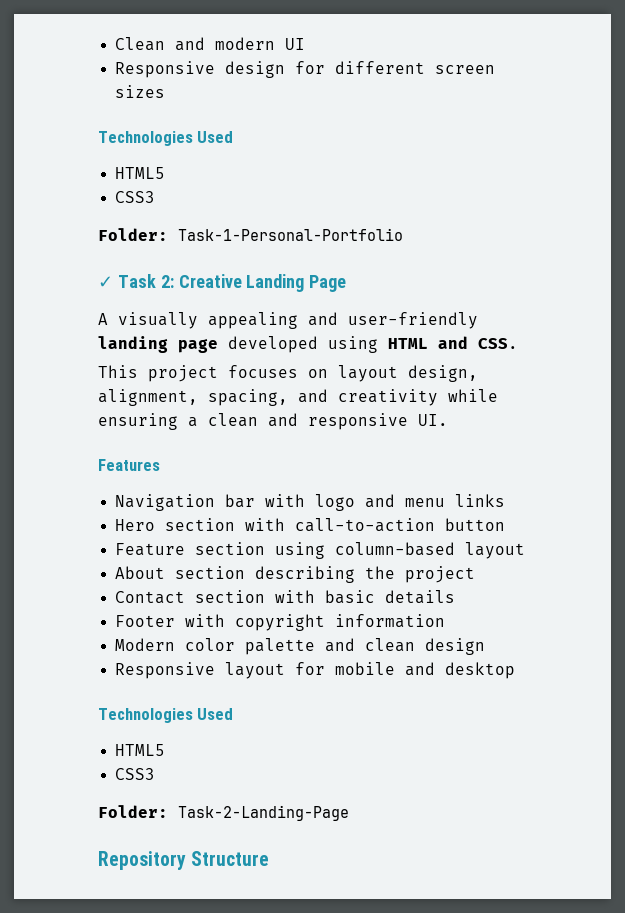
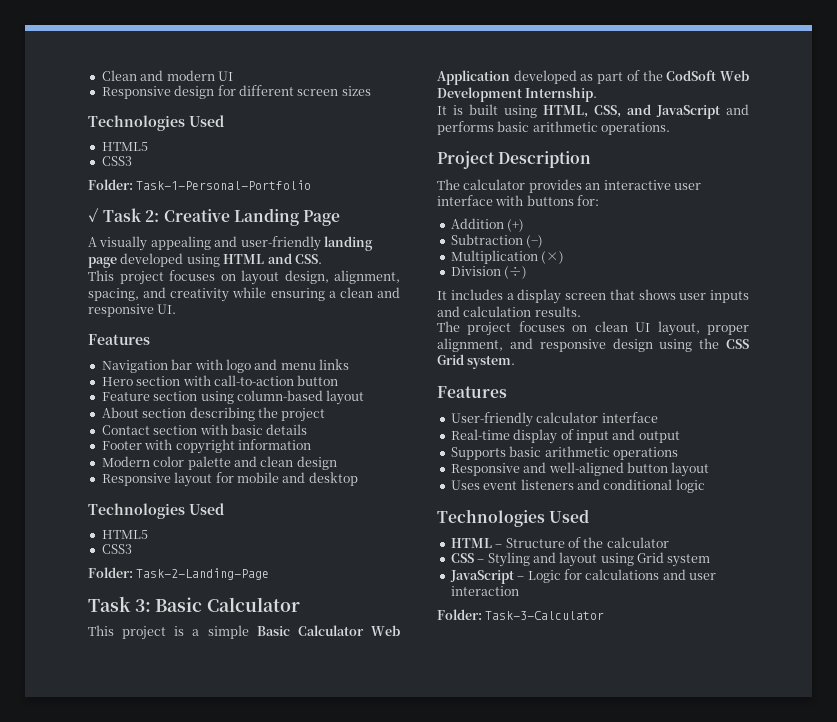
[98,851,270,870] Repository Structure -> [88,596,301,612] [88,625,400,640] [437,70,749,85] [437,87,598,102] [437,104,749,119] [437,121,671,135] [437,151,592,169] [437,179,701,193] [437,195,600,206] [450,218,525,232] [450,234,544,248] [450,250,565,264] [450,266,528,279] [437,289,749,304] [437,306,581,317] [437,321,749,336] [437,338,749,352] [437,354,516,369] [437,386,507,398] [450,412,658,427] [450,429,680,444] [450,446,678,460] [450,462,710,477] [450,479,705,493] [437,509,590,527] [450,537,669,548] [450,552,711,567] [449,569,716,584] [450,586,519,596] [437,609,605,620] Task 3: Basic Calculator // This project is a simple Basic Calculator Web Application developed as part of the CodSoft Web Development Internship. // It is built using HTML, CSS, and JavaScript and performs basic arithmetic operations. // Project Description // The calculator provides an interactive user interface with buttons for: // Addition (+) // Subtraction (−) // Multiplication (×) // Division (÷) // It includes a display screen that shows user inputs and calculation results. // The project focuses on clean UI layout, proper alignment, and responsive design using the CSS Grid system. // Features // User-friendly calculator interface // Real-time display of input and output // Supports basic arithmetic operations // Responsive and well-aligned button layout // Uses event listeners and conditional logic // Technologies Used // HTML – Structure of the calculator // CSS – Styling and layout using Grid system // JavaScript – Logic for calculations and user interaction // Folder: Task-3-Calculator

